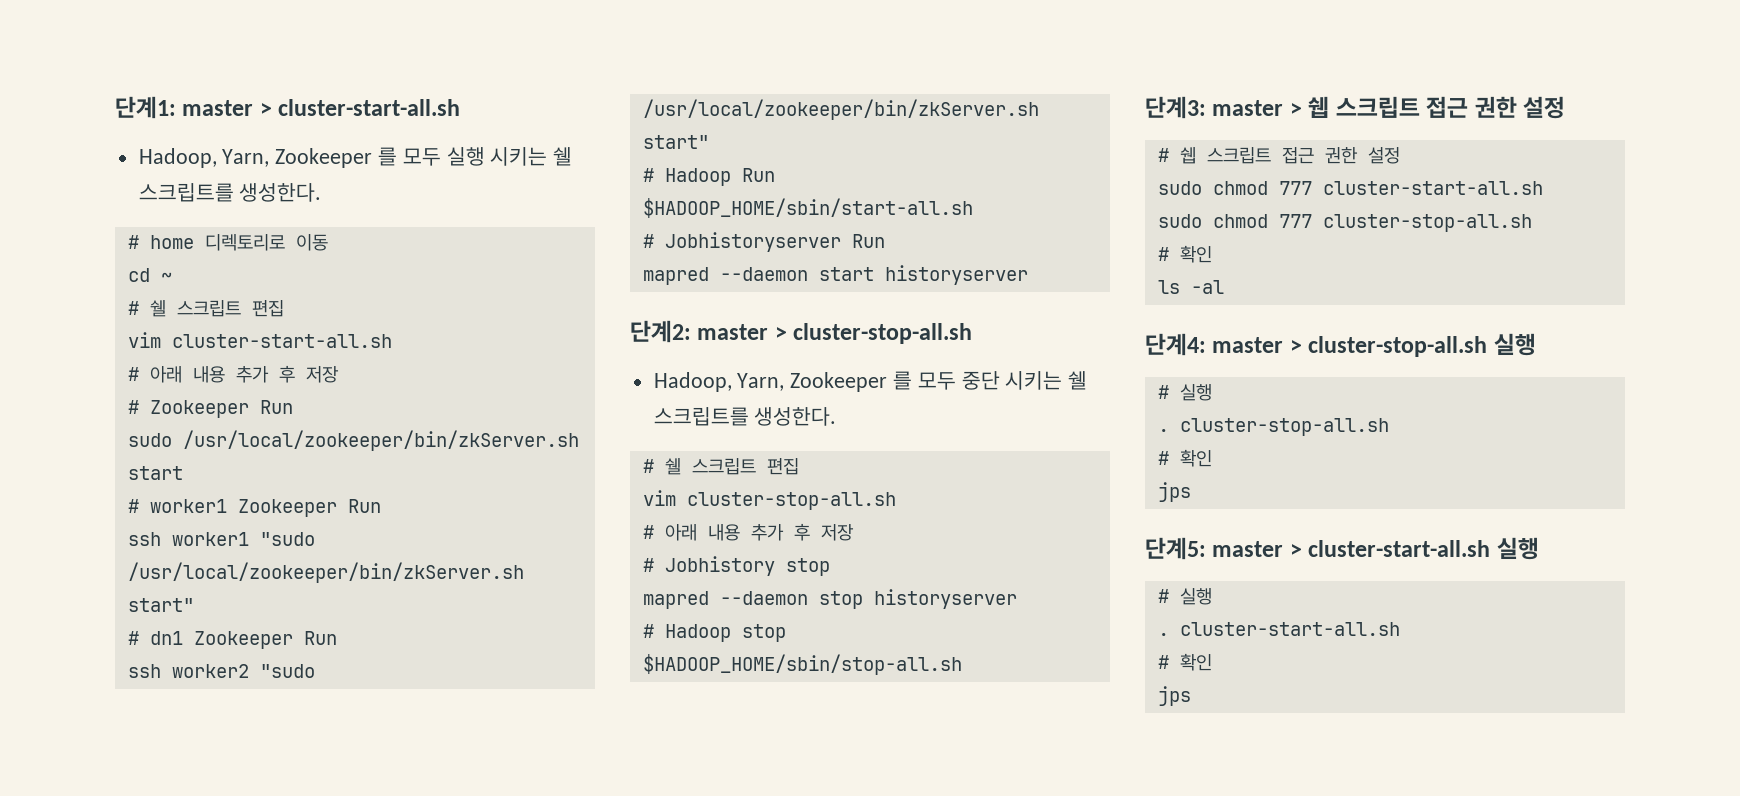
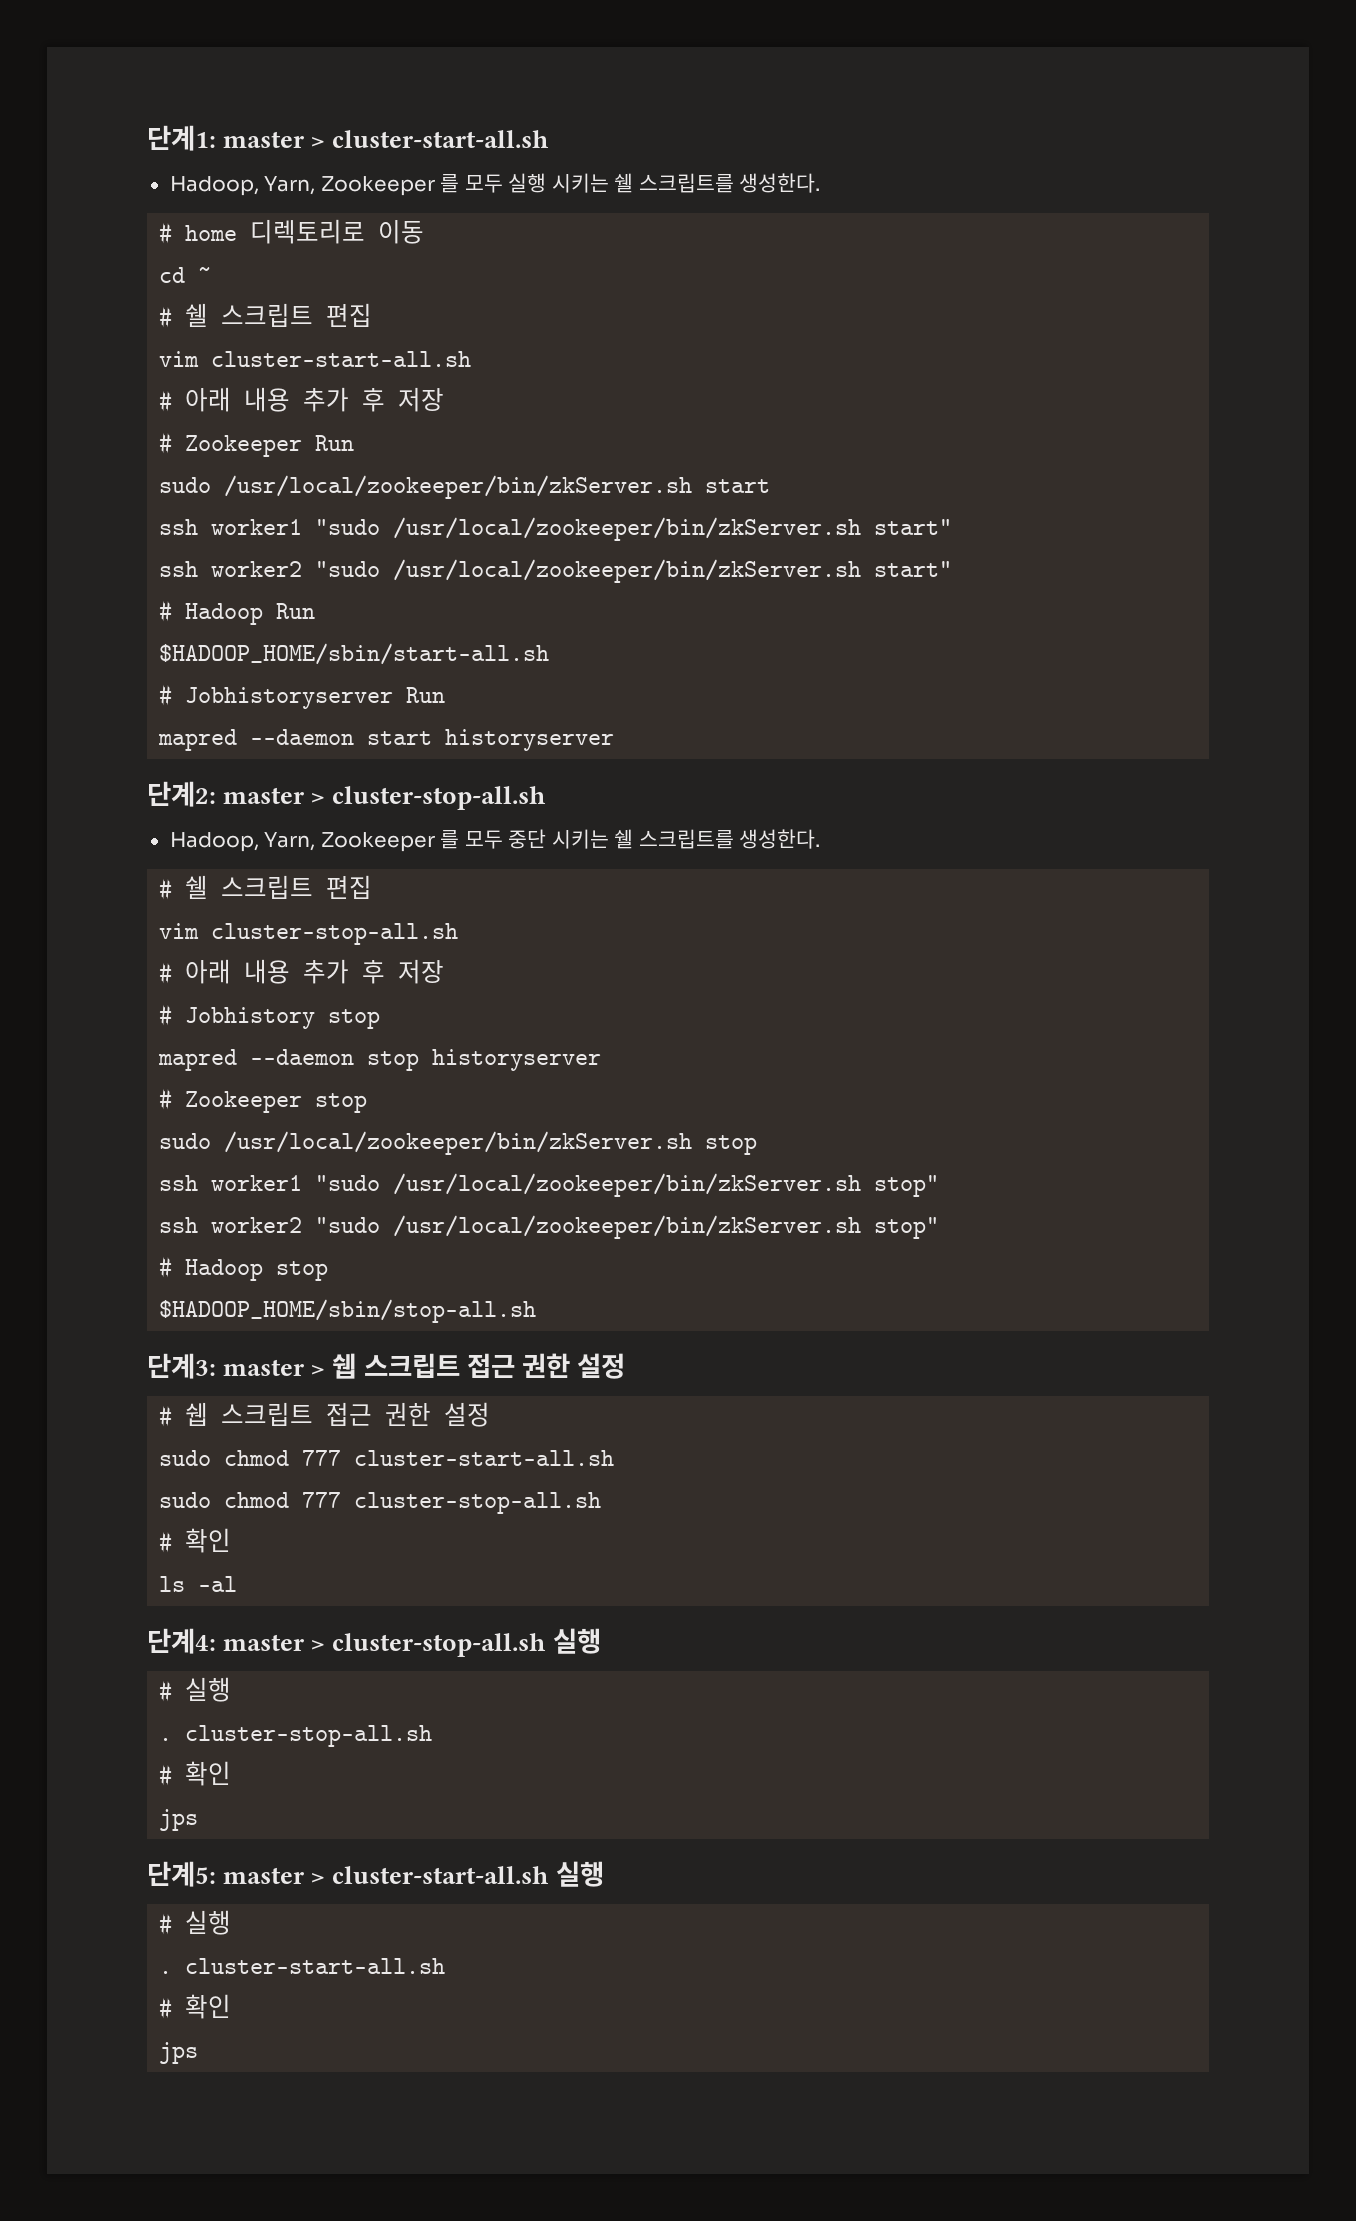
[127,499,381,517] // # worker1 Zookeeper Run -> (771, 486) none
[127,631,337,649] // # dn1 Zookeeper Run -> (953, 527) none
(1017, 599) none -> [159,1088,368,1113] [159,1131,758,1155] [159,1173,940,1197] [159,1215,940,1239] // # Zookeeper stop // sudo /usr/local/zookeeper/bin/zkServer.sh stop // ssh worker1 "sudo /usr/local/zookeeper/bin/zkServer.sh stop" // ssh worker2 "sudo /usr/local/zookeeper/bin/zkServer.sh stop"

